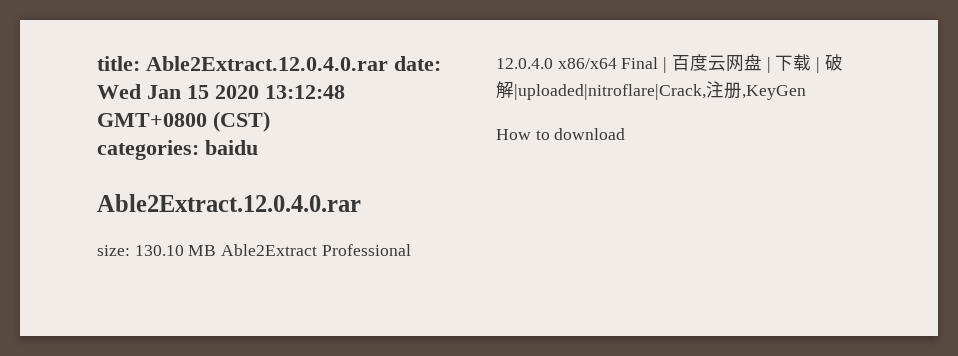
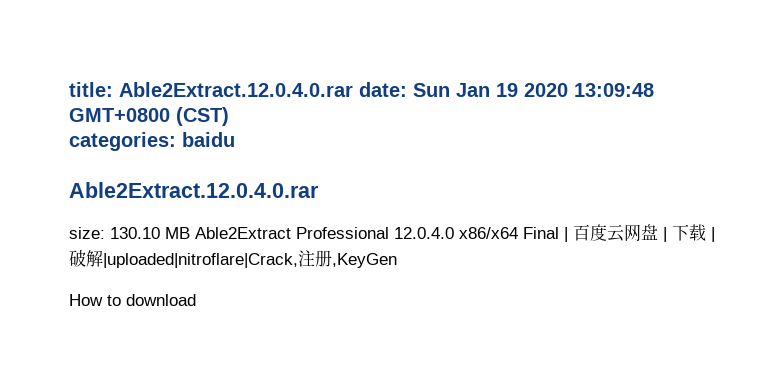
[97,84,345,99] Wed Jan 15 2020 13:12:48 -> [413,83,654,97] Sun Jan 19 2020 13:09:48

